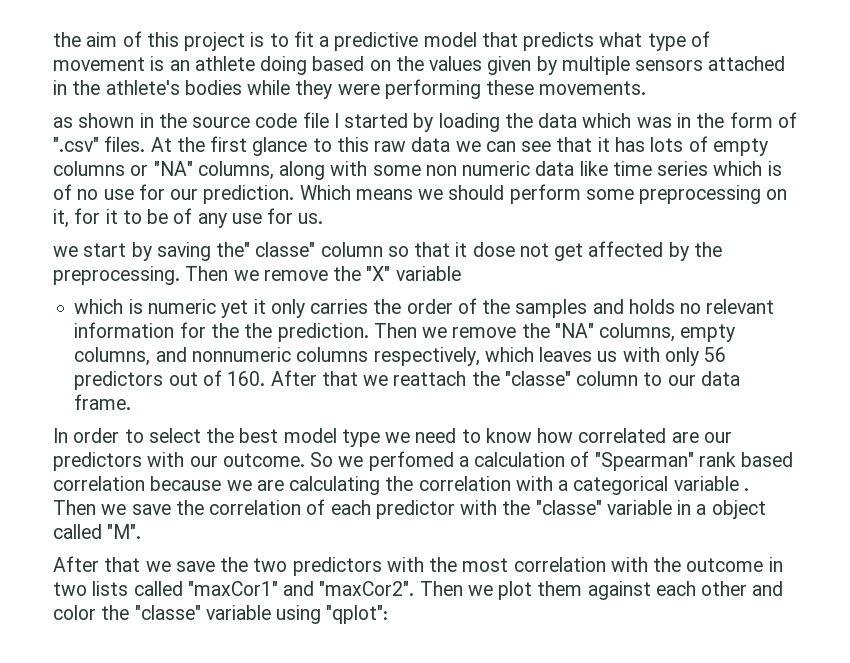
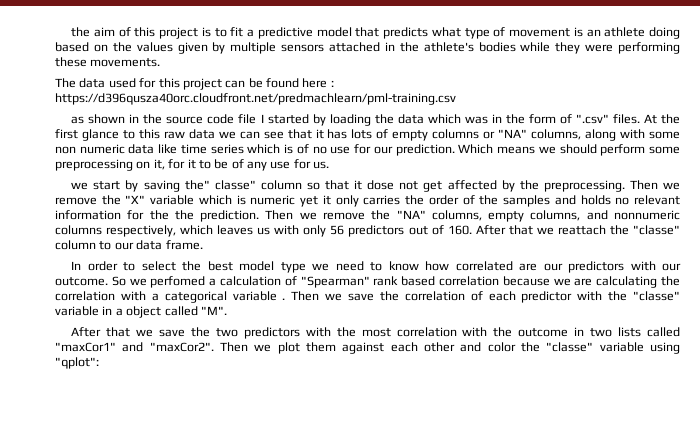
(647, 88) none -> [55,78,334,90] [55,93,456,105] // The data used for this project can be found here : https://d396qusza40orc.cloudfront.net/predmachlearn/pml-training.csv
(461, 273) // -> (195, 200) none

